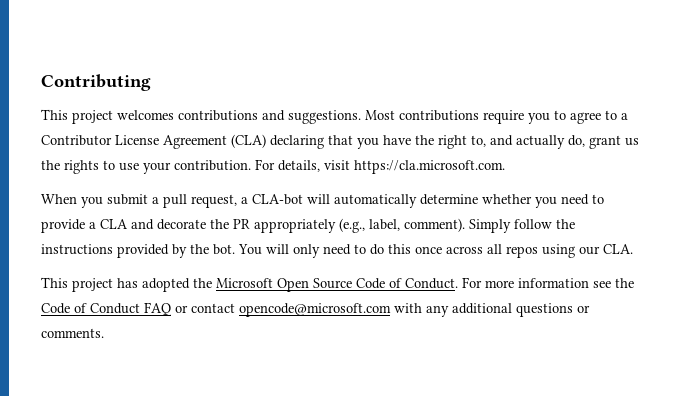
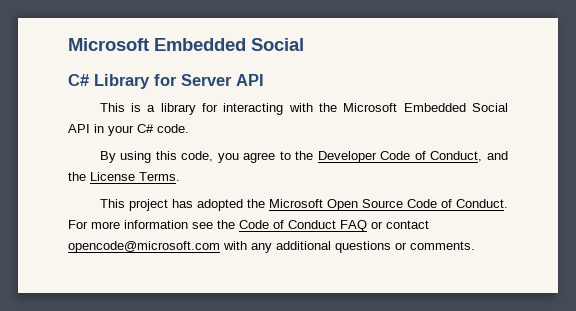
[41,74,151,91] [41,109,628,124] [41,134,639,149] [41,159,505,174] [41,194,604,208] [41,218,575,233] [41,244,633,258] Contributing // This project welcomes contributions and suggestions. Most contributions require you to agree to a Contributor License Agreement (CLA) declaring that you have the right to, and actually do, grant us the rights to use your contribution. For details, visit https://cla.microsoft.com. // When you submit a pull request, a CLA-bot will automatically determine whether you need to provide a CLA and decorate the PR appropriately (e.g., label, comment). Simply follow the instructions provided by the bot. You will only need to do this once across all repos using our CLA. -> [68,38,304,51] [68,74,264,89] [99,103,508,115] [68,124,189,136] [99,151,508,163] [68,172,180,181] Microsoft Embedded Social // C# Library for Server API // This is a library for interacting with the Microsoft Embedded Social API in your C# code. // By using this code, you agree to the Developer Code of Conduct, and the License Terms.

